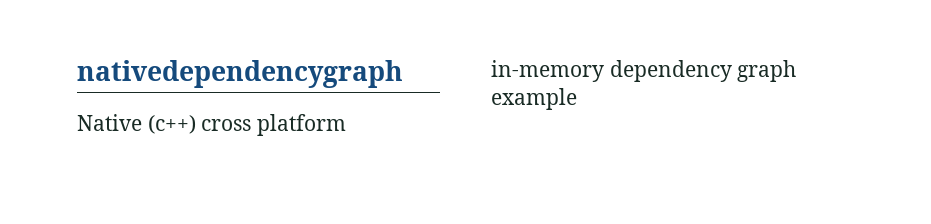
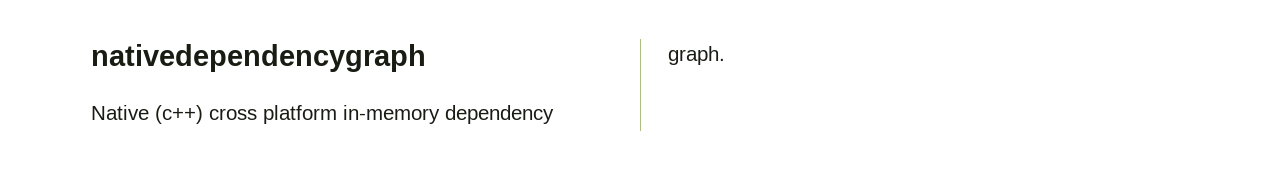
[737,60,797,82] [491,88,577,110] graph example -> [668,46,725,65] graph.

